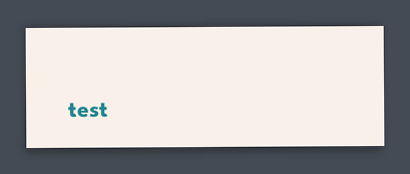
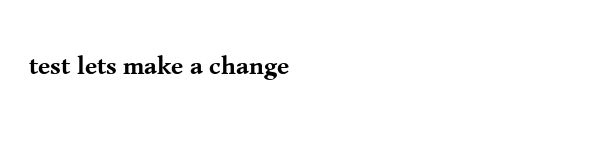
(109, 110) none -> [76,55,290,80] lets make a change

